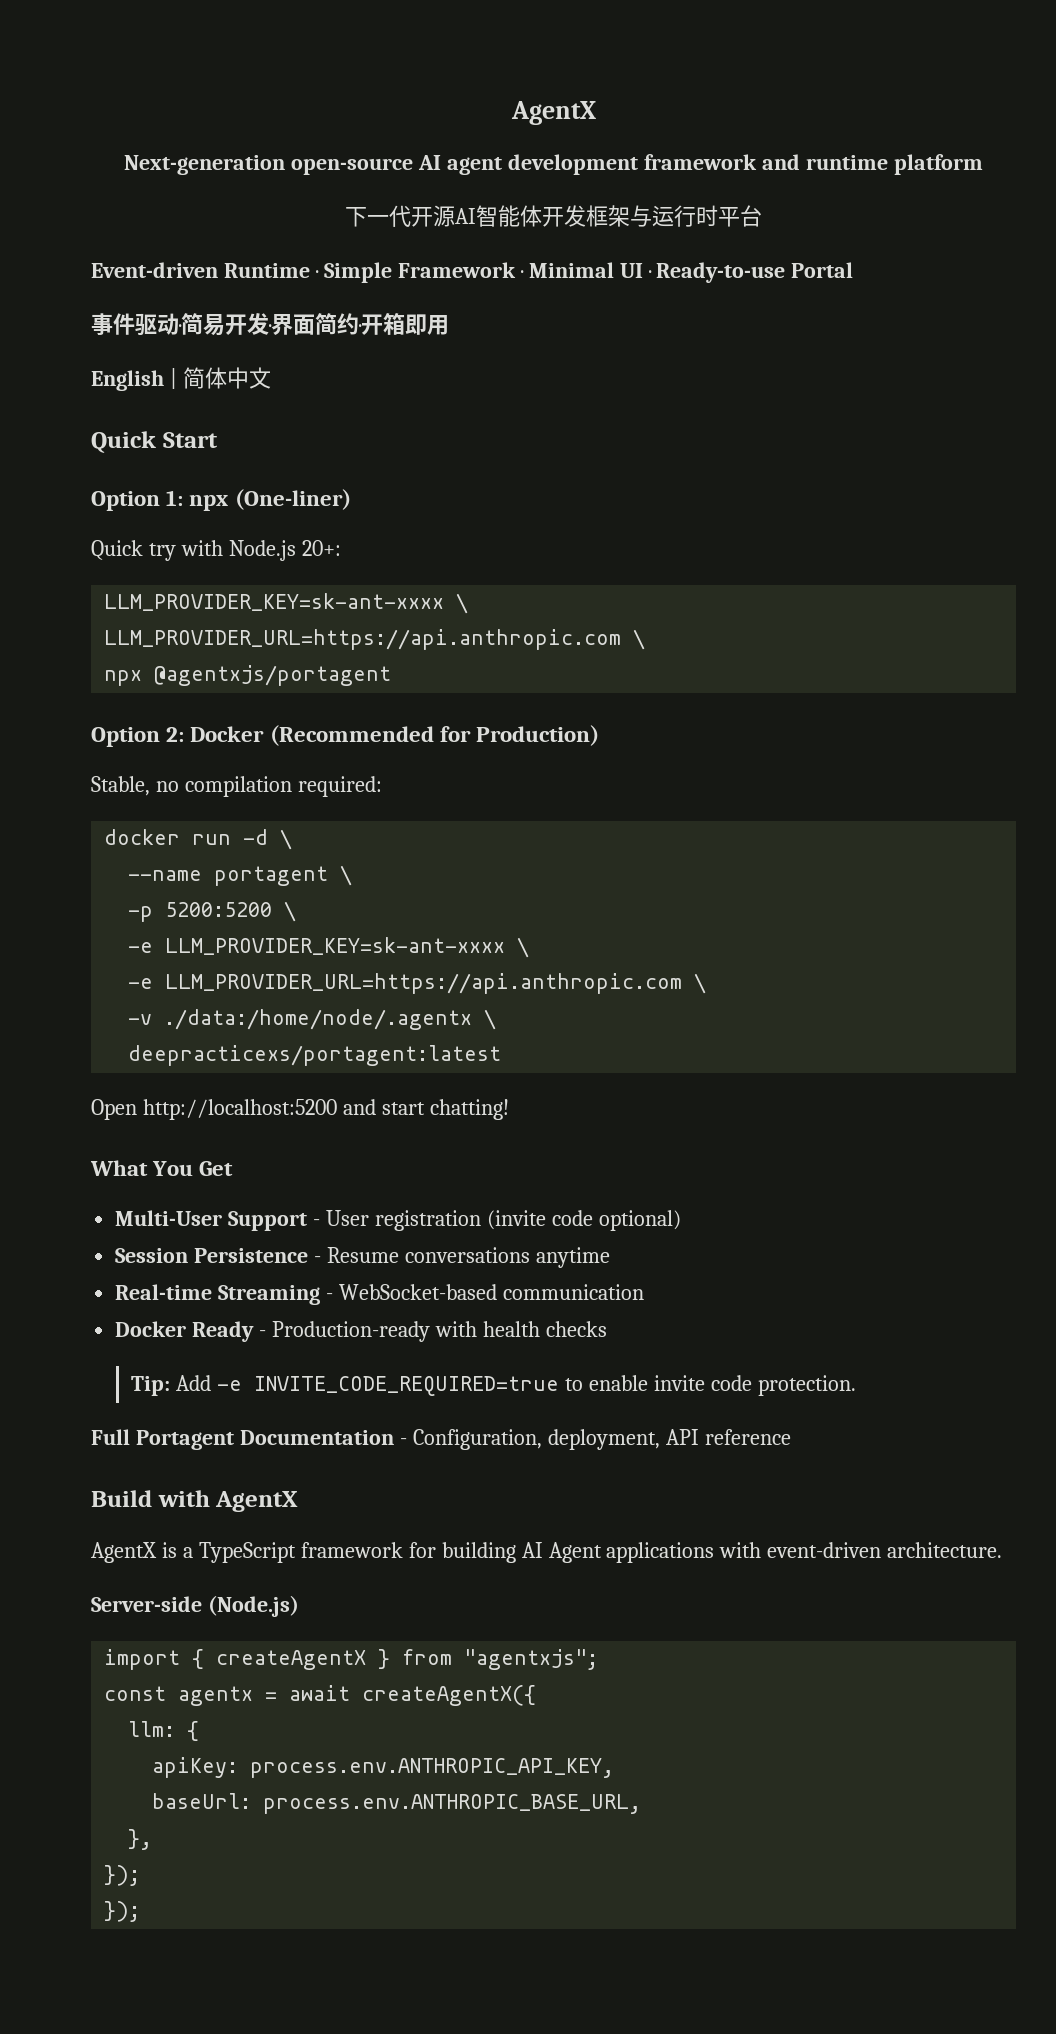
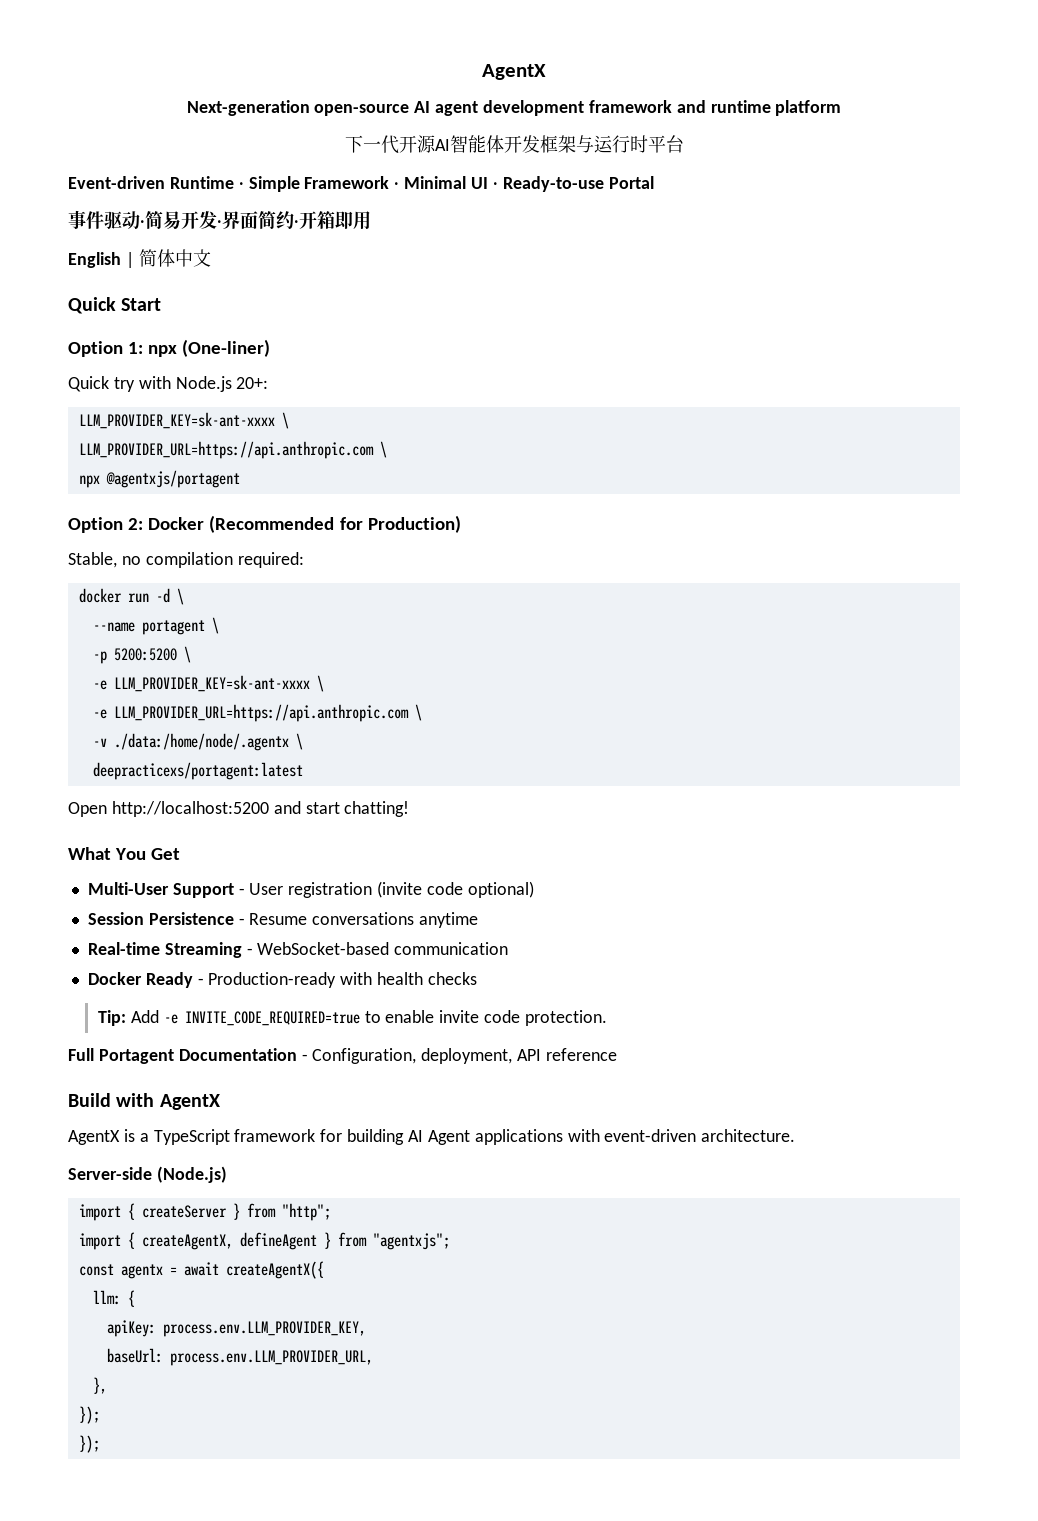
[216,1650,367,1670] createAgentX -> [141,1203,331,1221] [78,1232,317,1250] createServer } from "http"; // import { createAgentX, defineAgent
[250,1758,615,1778] process.env.ANTHROPIC_API_KEY, -> [162,1321,366,1337] process.env.LLM_PROVIDER_KEY,
[263,1794,642,1814] process.env.ANTHROPIC_BASE_URL, -> [169,1350,373,1366] process.env.LLM_PROVIDER_URL,

